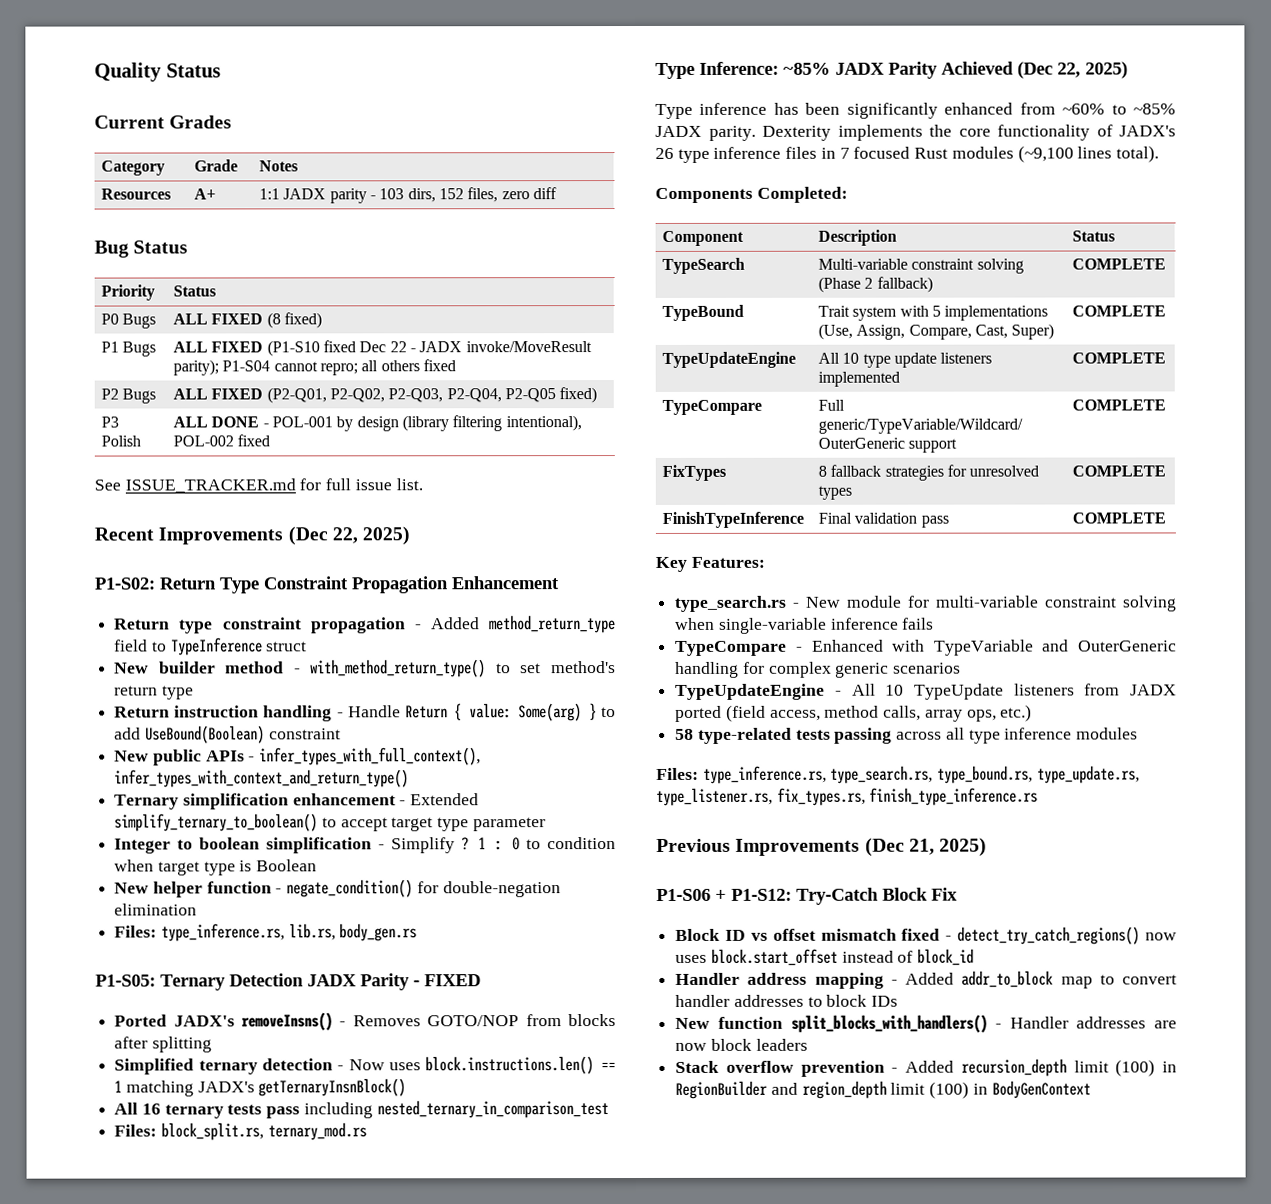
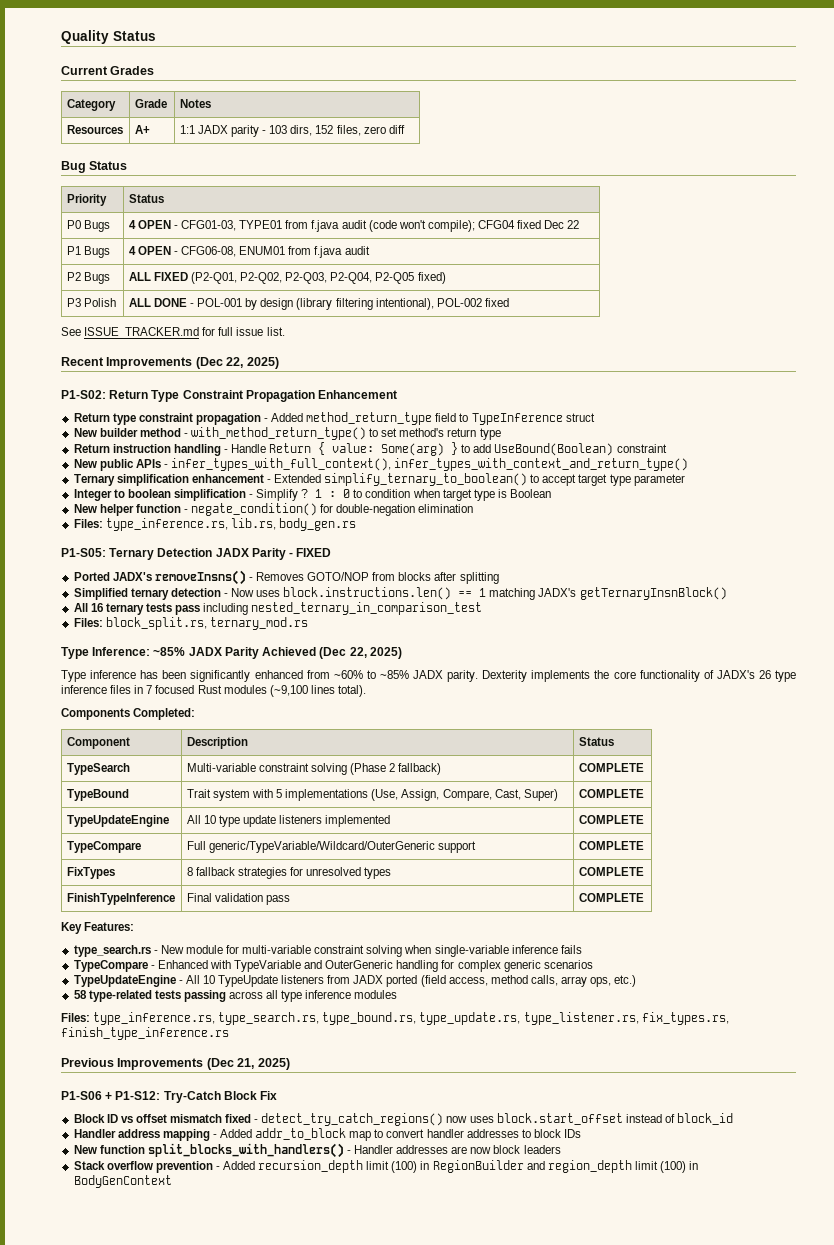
[173,312,323,329] [101,341,157,357] [173,340,592,357] [173,359,456,376] ALL FIXED (8 fixed) // P1 Bugs | ALL FIXED (P1-S10 fixed Dec 22 - JADX invoke/MoveResult parity); P1-S04 cannot repro; all others fixed -> [128,220,580,232] [66,246,110,258] [128,246,370,258] 4 OPEN - CFG01-03, TYPE01 from f.java audit (code won't compile); CFG04 fixed Dec 22 // P1 Bugs | 4 OPEN - CFG06-08, ENUM01 from f.java audit

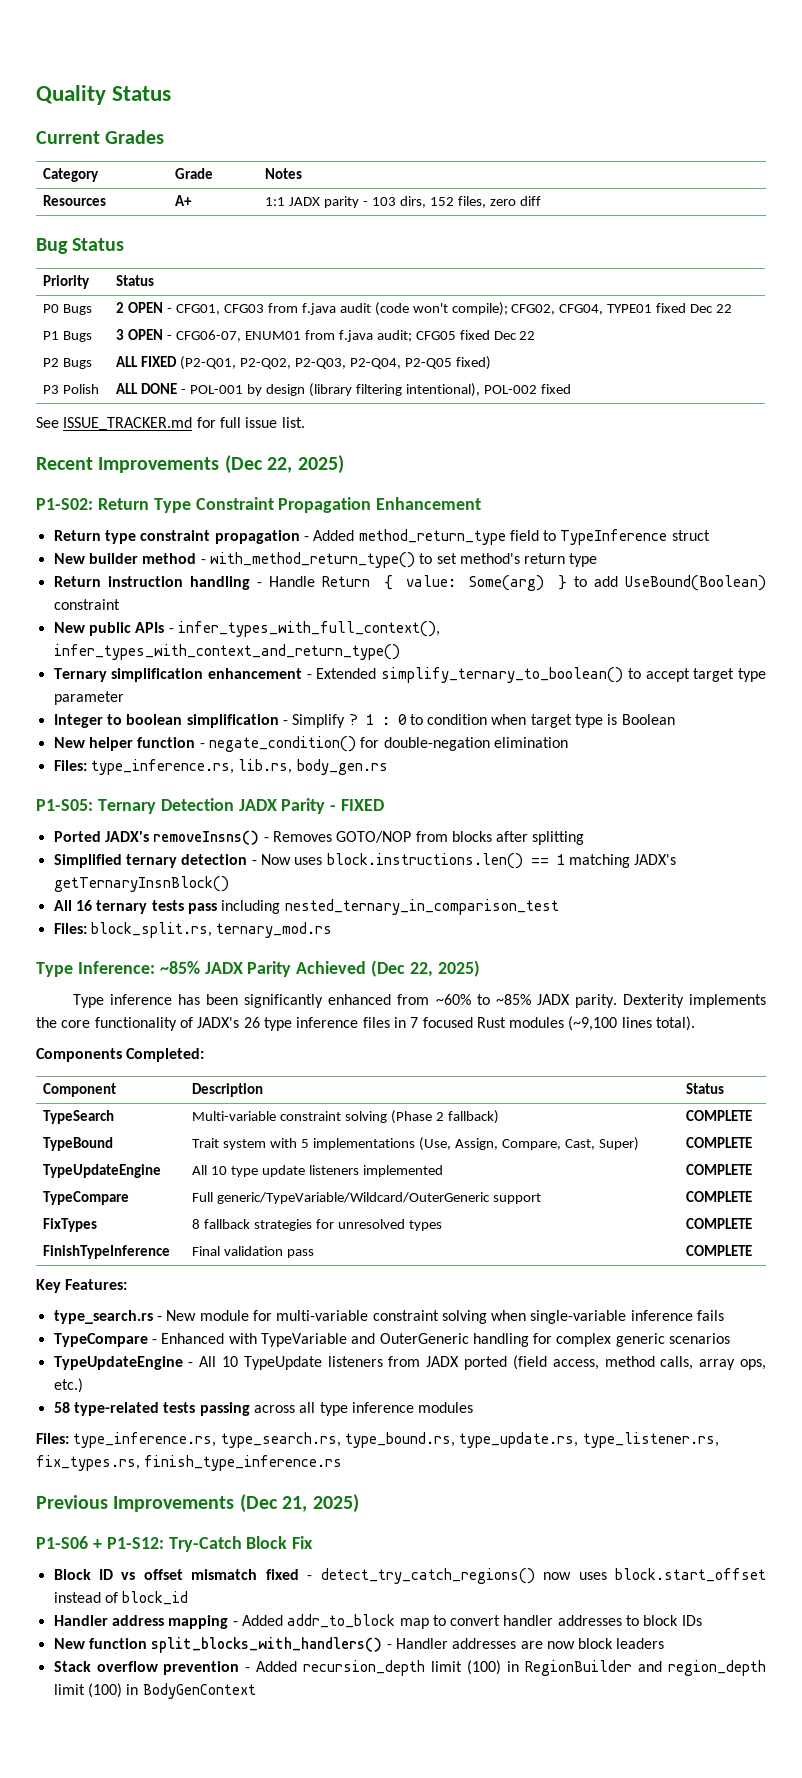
[128,220,283,231] 4 OPEN - CFG01-03, TYPE01 -> [116,302,265,315] 2 OPEN - CFG01, CFG03
[478,220,516,229] CFG04 -> [511,304,653,315] CFG02, CFG04, TYPE01
[128,246,237,257] 4 OPEN - CFG06-08, -> [116,329,242,342] 3 OPEN - CFG06-07,
[344,246,370,255] audit -> [376,330,536,342] audit; CFG05 fixed Dec 22

